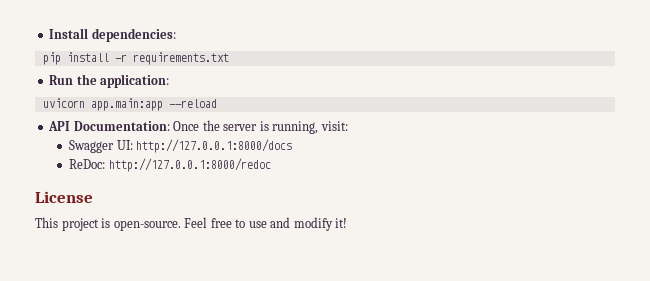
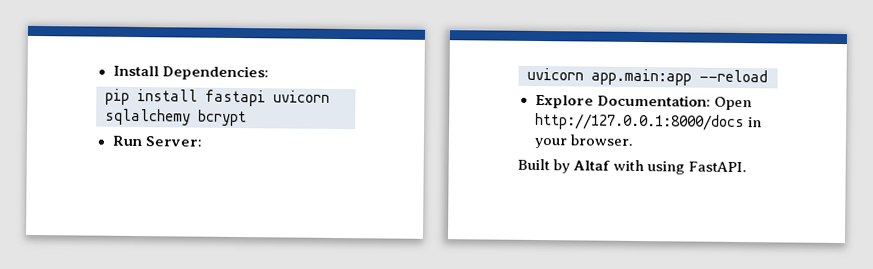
[91,28,176,42] dependencies: -> [161,65,269,81] Dependencies:
[114,52,229,65] -r requirements.txt -> [205,89,330,107] [105,108,247,127] fastapi uvicorn sqlalchemy bcrypt
[76,74,170,88] the application: -> [144,136,202,147] Server:
[48,120,348,134] [69,139,293,153] [69,158,271,172] [35,191,93,203] [35,217,348,231] API Documentation: Once the server is running, visit: // Swagger UI: http://127.0.0.1:8000/docs // ReDoc: http://127.0.0.1:8000/redoc // License // This project is open-source. Feel free to use and modify it! -> [534,94,752,111] [534,112,762,132] [533,134,634,149] [517,158,748,175] Explore Documentation: Open http://127.0.0.1:8000/docs in your browser. // Built by Altaf with using FastAPI.

